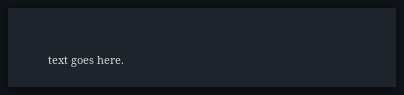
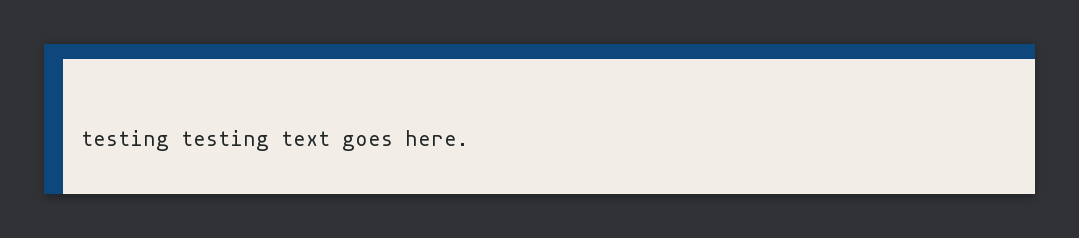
(48, 60) none -> [81,130,269,151] testing testing

